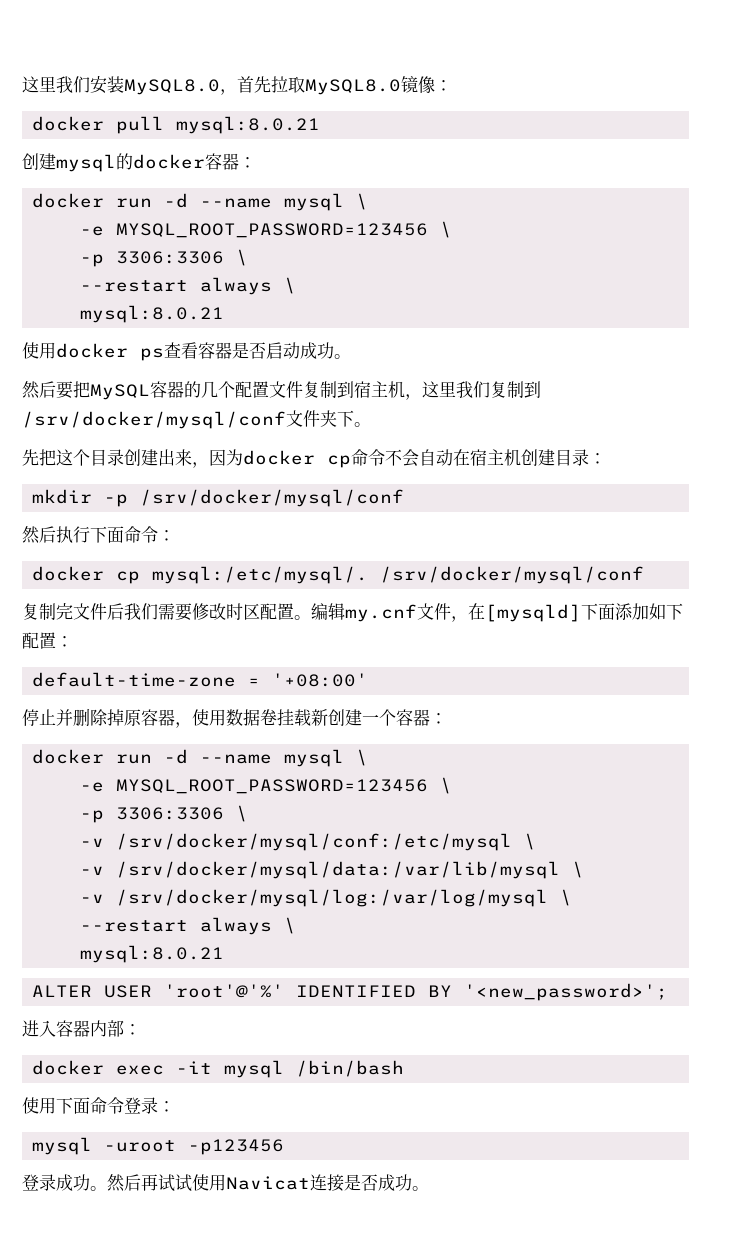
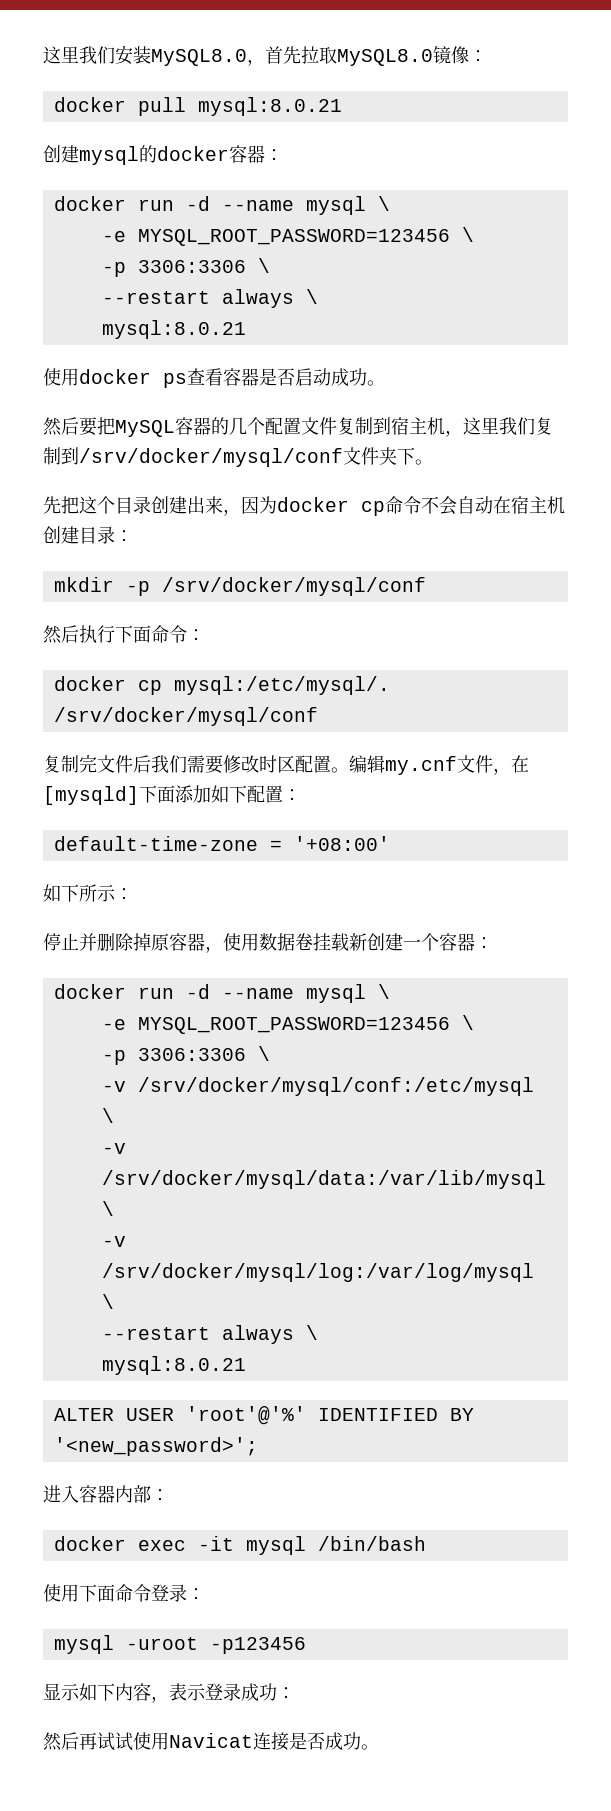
(369, 680) none -> [43,884,133,902] // 如下所示：
(285, 1147) none -> [43,1683,206,1703] 显示如下内容，表示
[90,1186,107,1191] 。 -> [277,1687,295,1699] ： //

